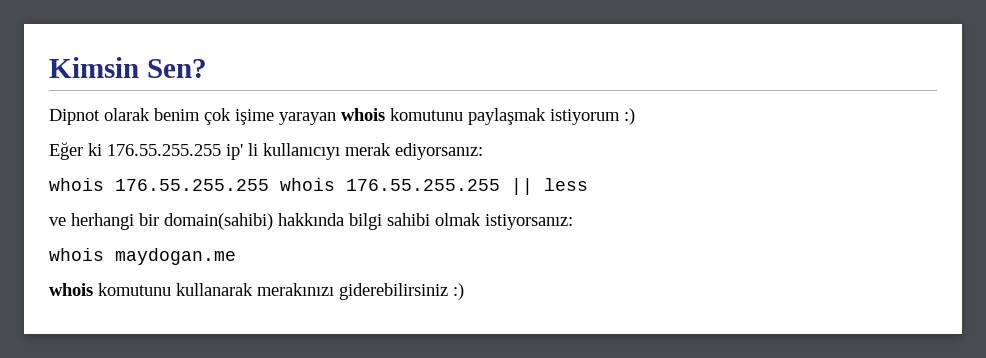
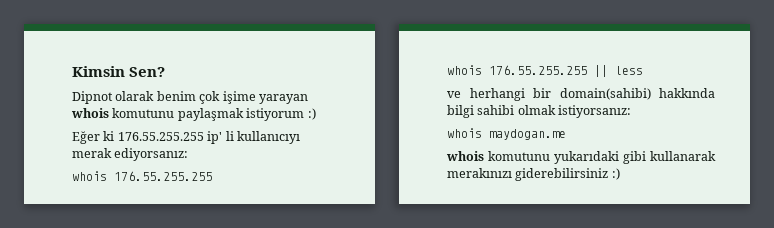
(269, 185) none -> (212, 176) //
(171, 289) none -> [554,151,646,164] yukarıdaki gibi

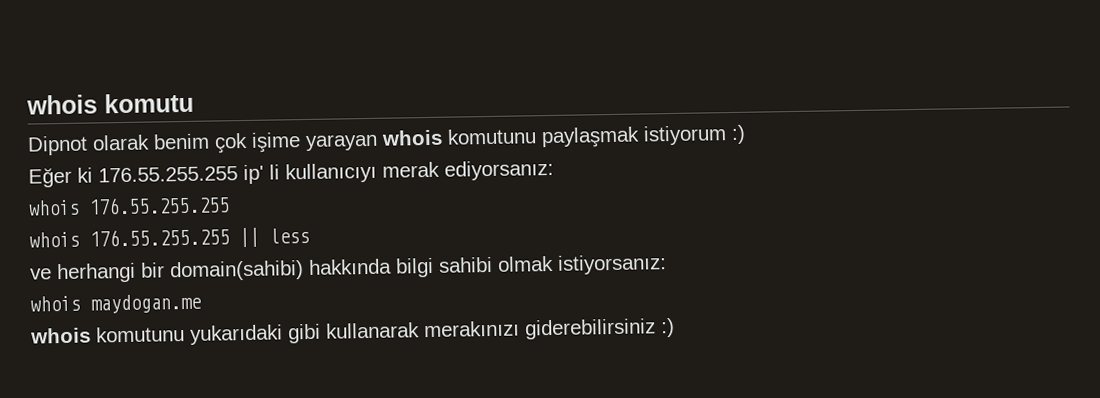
[72,66,166,77] Kimsin Sen? -> [26,92,194,115] whois komutu

